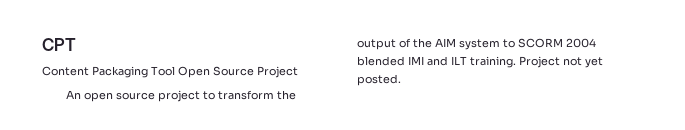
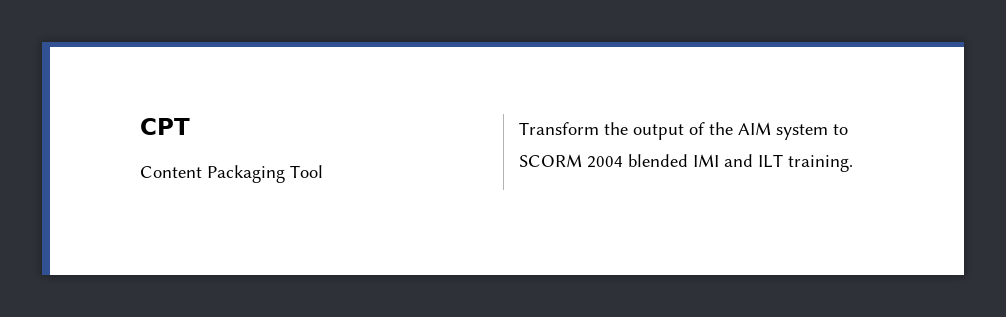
[178,66,298,78] [66,90,275,102] Open Source Project // An open source project to transform -> [519,122,599,135] // Transform
[519,56,603,68] [357,74,401,86] Project not yet posted. -> (853, 163) none

